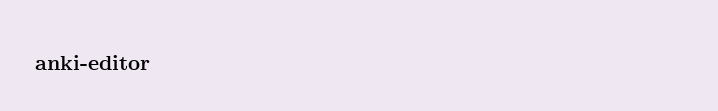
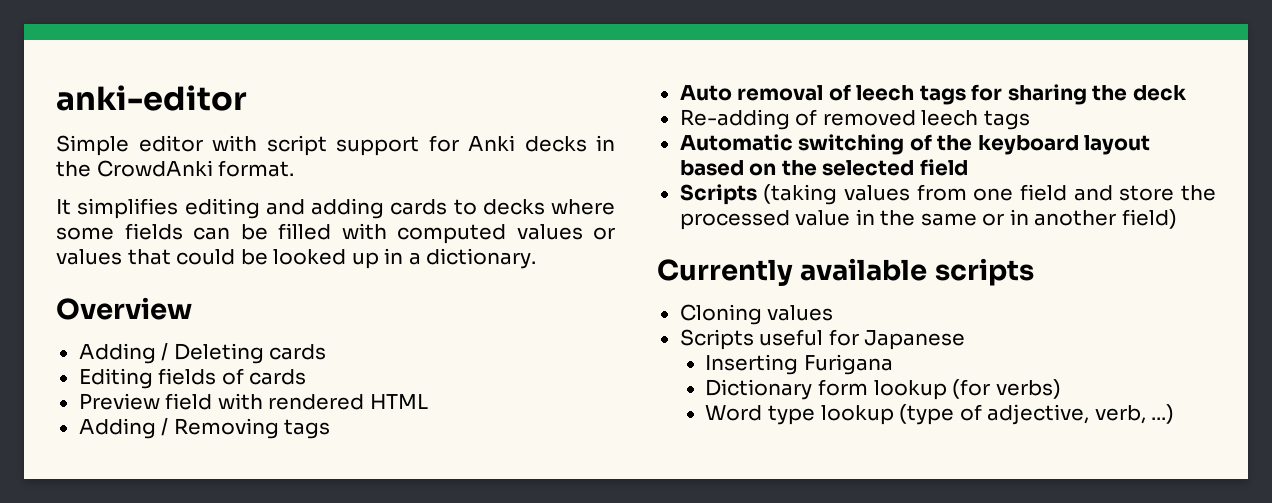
(150, 62) none -> [56,135,615,156] [56,160,295,177] [56,198,615,219] [56,223,615,244] [56,248,537,269] [56,297,192,320] [78,343,327,364] [78,368,307,389] [78,393,428,410] [78,418,331,439] [679,84,1187,105] [679,109,1030,130] [679,134,1151,155] [679,159,968,176] [679,184,1216,205] [679,209,1177,230] [657,258,1034,286] [679,304,834,325] [679,329,966,350] [705,354,894,375] [705,379,1061,400] [705,404,1175,425] // Simple editor with script support for Anki decks in the CrowdAnki format. // It simplifies editing and adding cards to decks where some fields can be filled with computed values or values that could be looked up in a dictionary. // Overview // Adding / Deleting cards // Editing fields of cards // Preview field with rendered HTML // Adding / Removing tags // Auto removal of leech tags for sharing the deck // Re-adding of removed leech tags // Automatic switching of the keyboard layout based on the selected field // Scripts (taking values from one field and store the processed value in the same or in another field) // Currently available scripts // Cloning values // Scripts useful for Japanese // Inserting Furigana // Dictionary form lookup (for verbs) // Word type lookup (type of adjective, verb, ...)

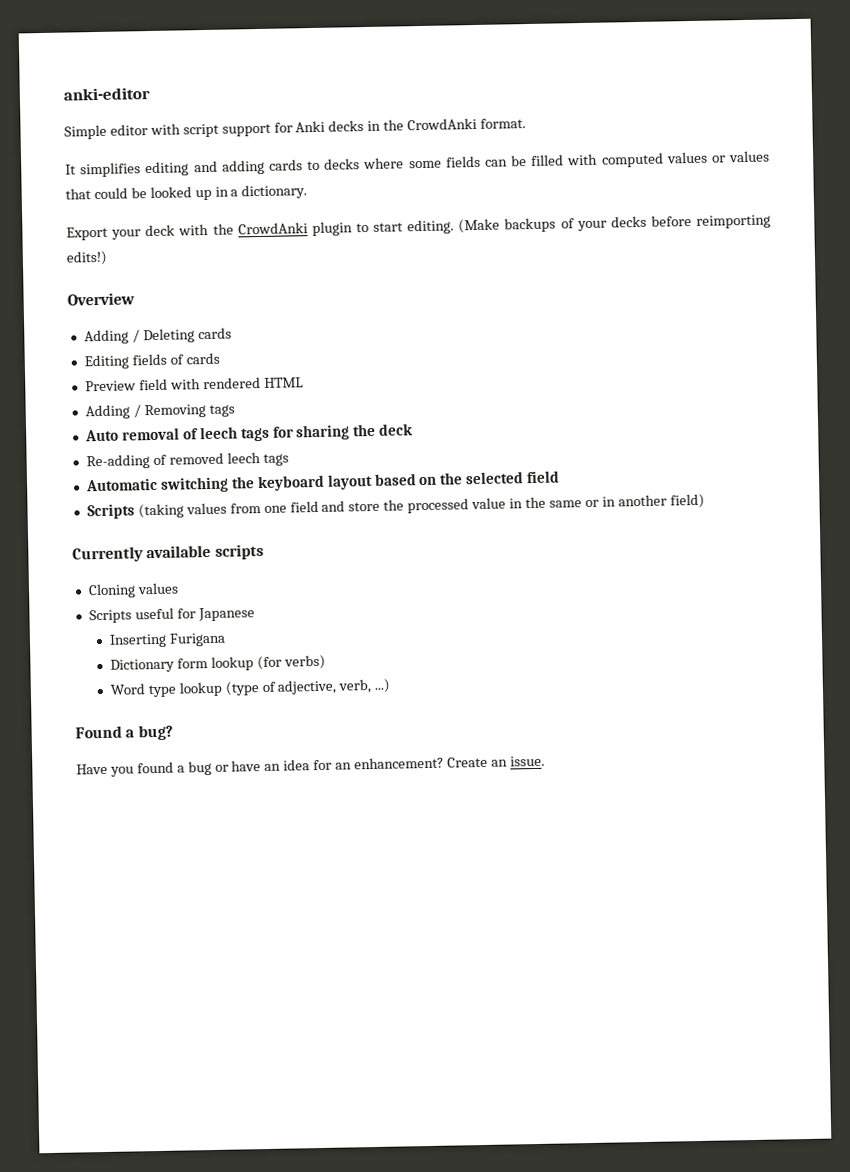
(537, 258) none -> [66,214,771,241] [66,250,108,266] // Export your deck with the CrowdAnki plugin to start editing. (Make backups of your decks before reimporting edits!)
[909,134,932,151] of -> (229, 484) none
(1175, 414) none -> [75,724,173,741] [76,755,545,777] // Found a bug? // Have you found a bug or have an idea for an enhancement? Create an issue.

